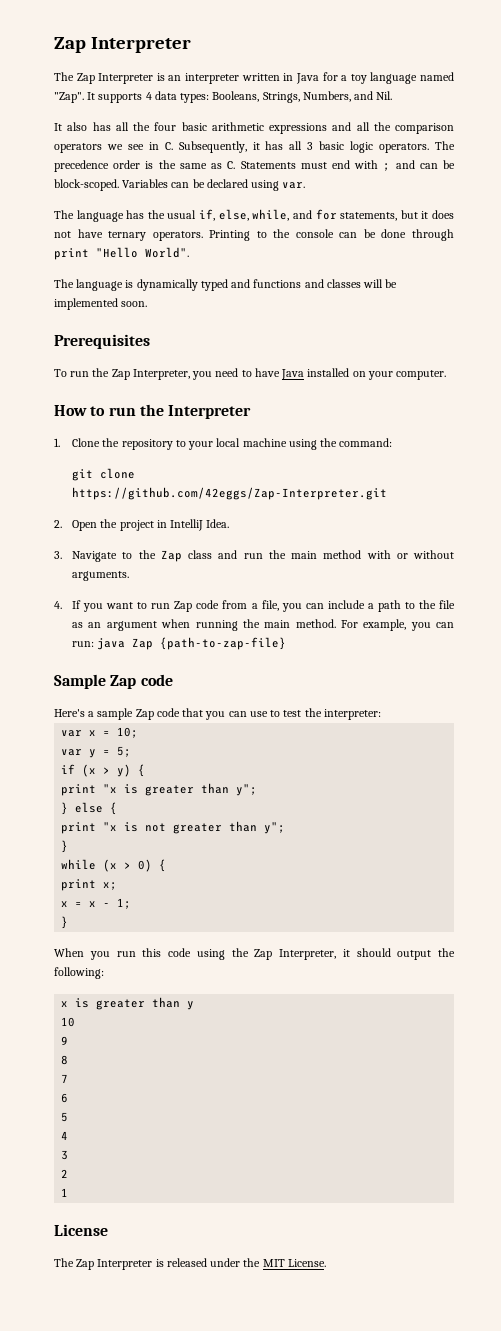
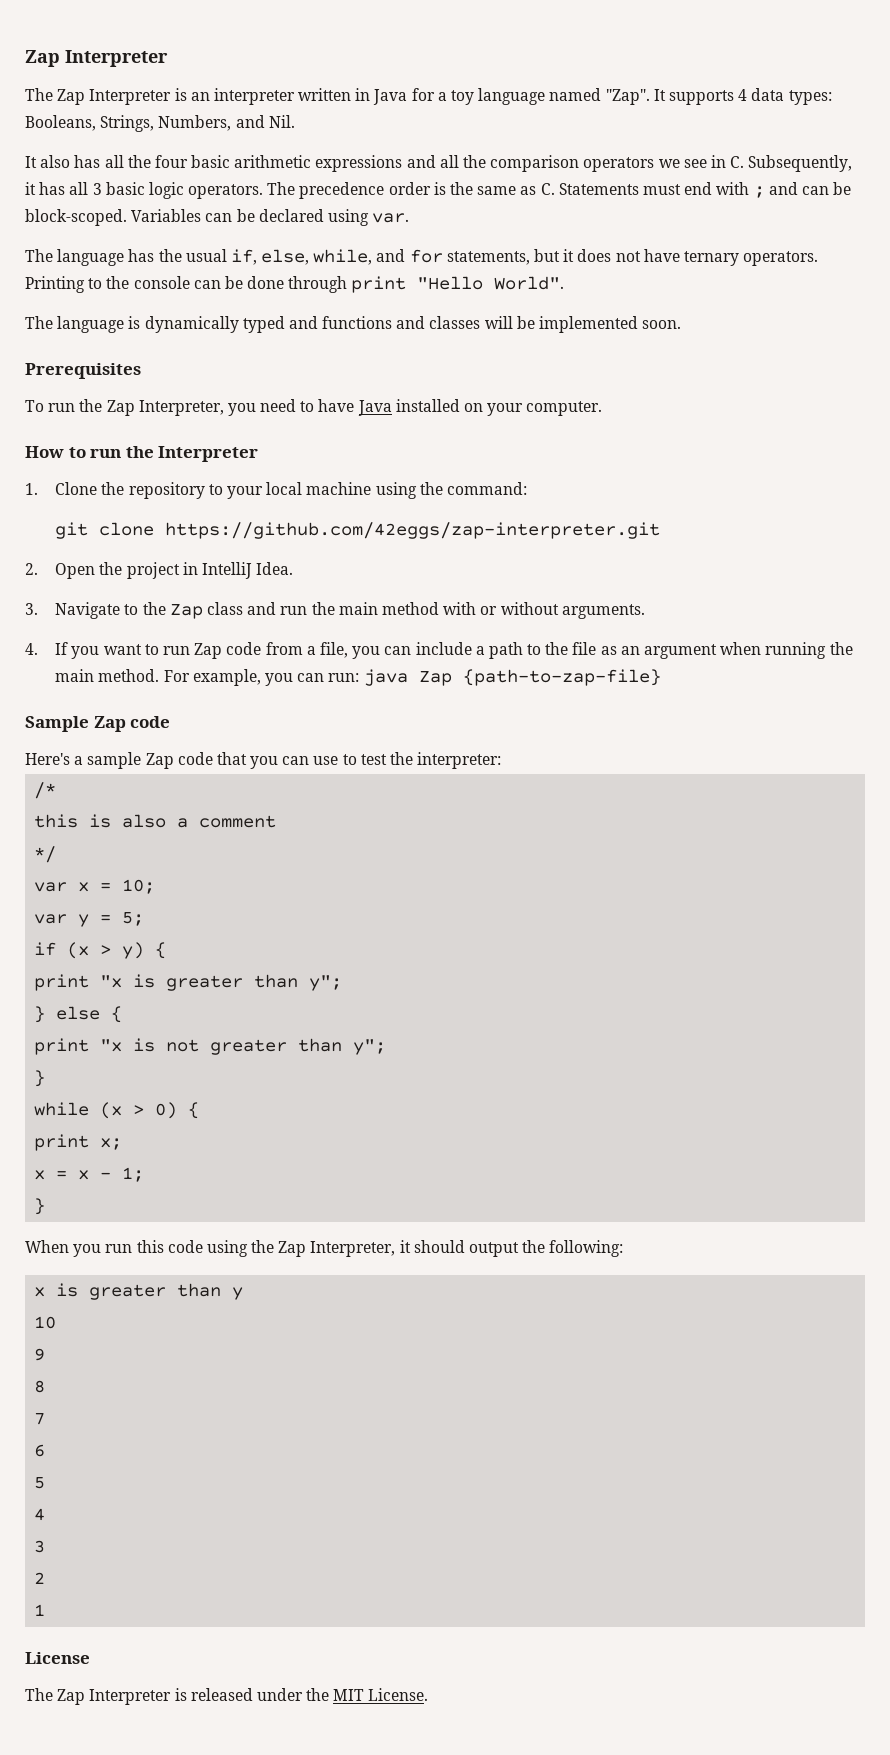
[72,487,388,500] https://github.com/42eggs/Zap-Interpreter.git -> [165,522,661,539] https://github.com/42eggs/zap-interpreter.git
(381, 714) none -> [34,782,57,799] [34,814,277,828] [34,846,57,863] // /* // this is also a comment // */

